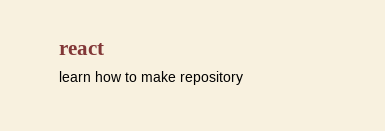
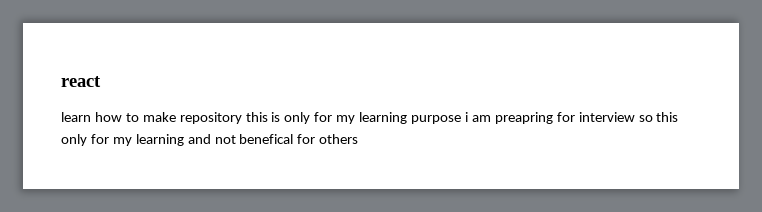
(243, 78) none -> [245,112,679,124] [61,134,359,146] this is only for my learning purpose i am preapring for interview so this only for my learning and not benefical for others

